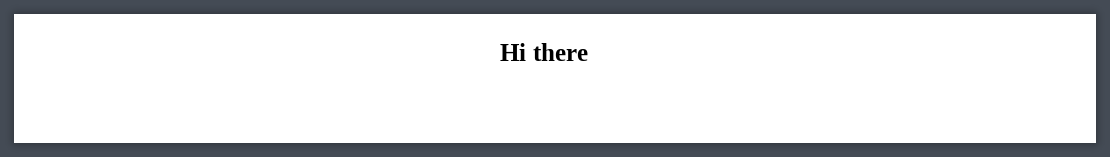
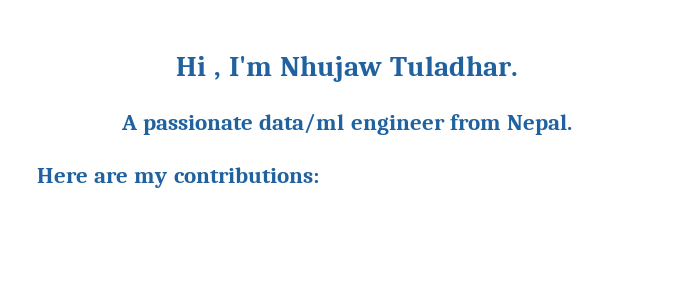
[532,43,588,61] there -> [214,55,518,82] [120,113,573,135] [37,167,319,188] , I'm Nhujaw Tuladhar. // A passionate data/ml engineer from Nepal. // Here are my contributions:

